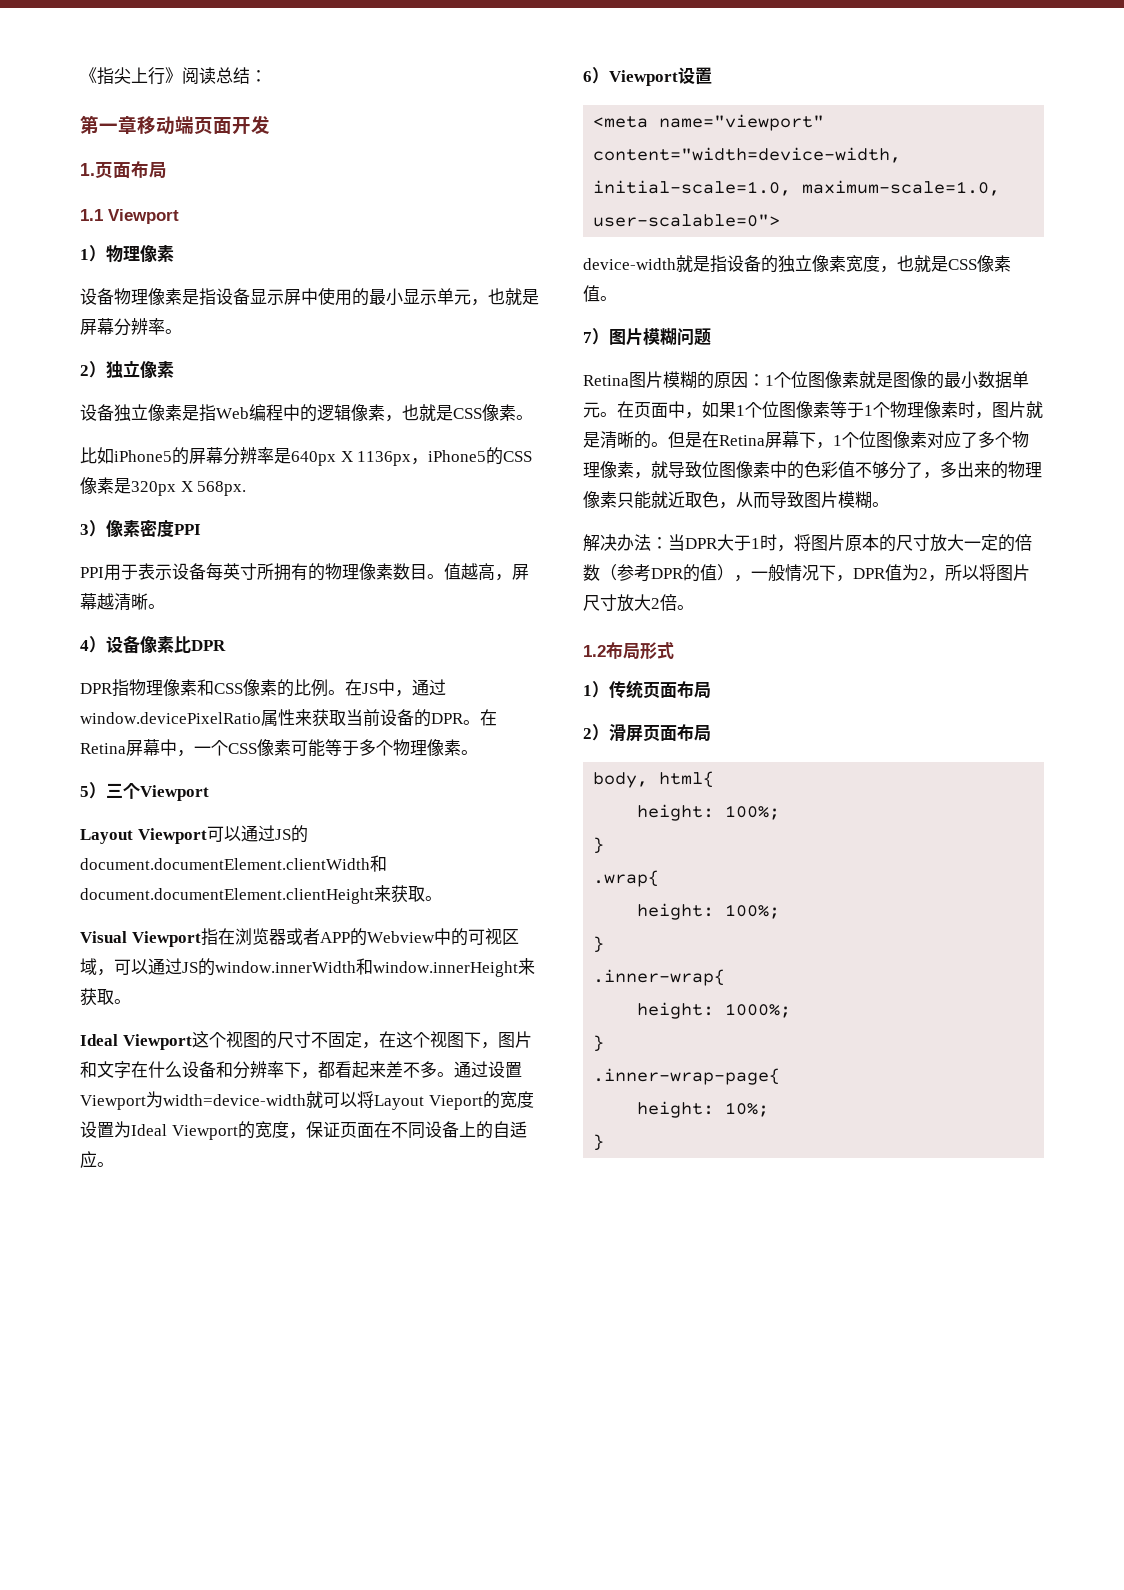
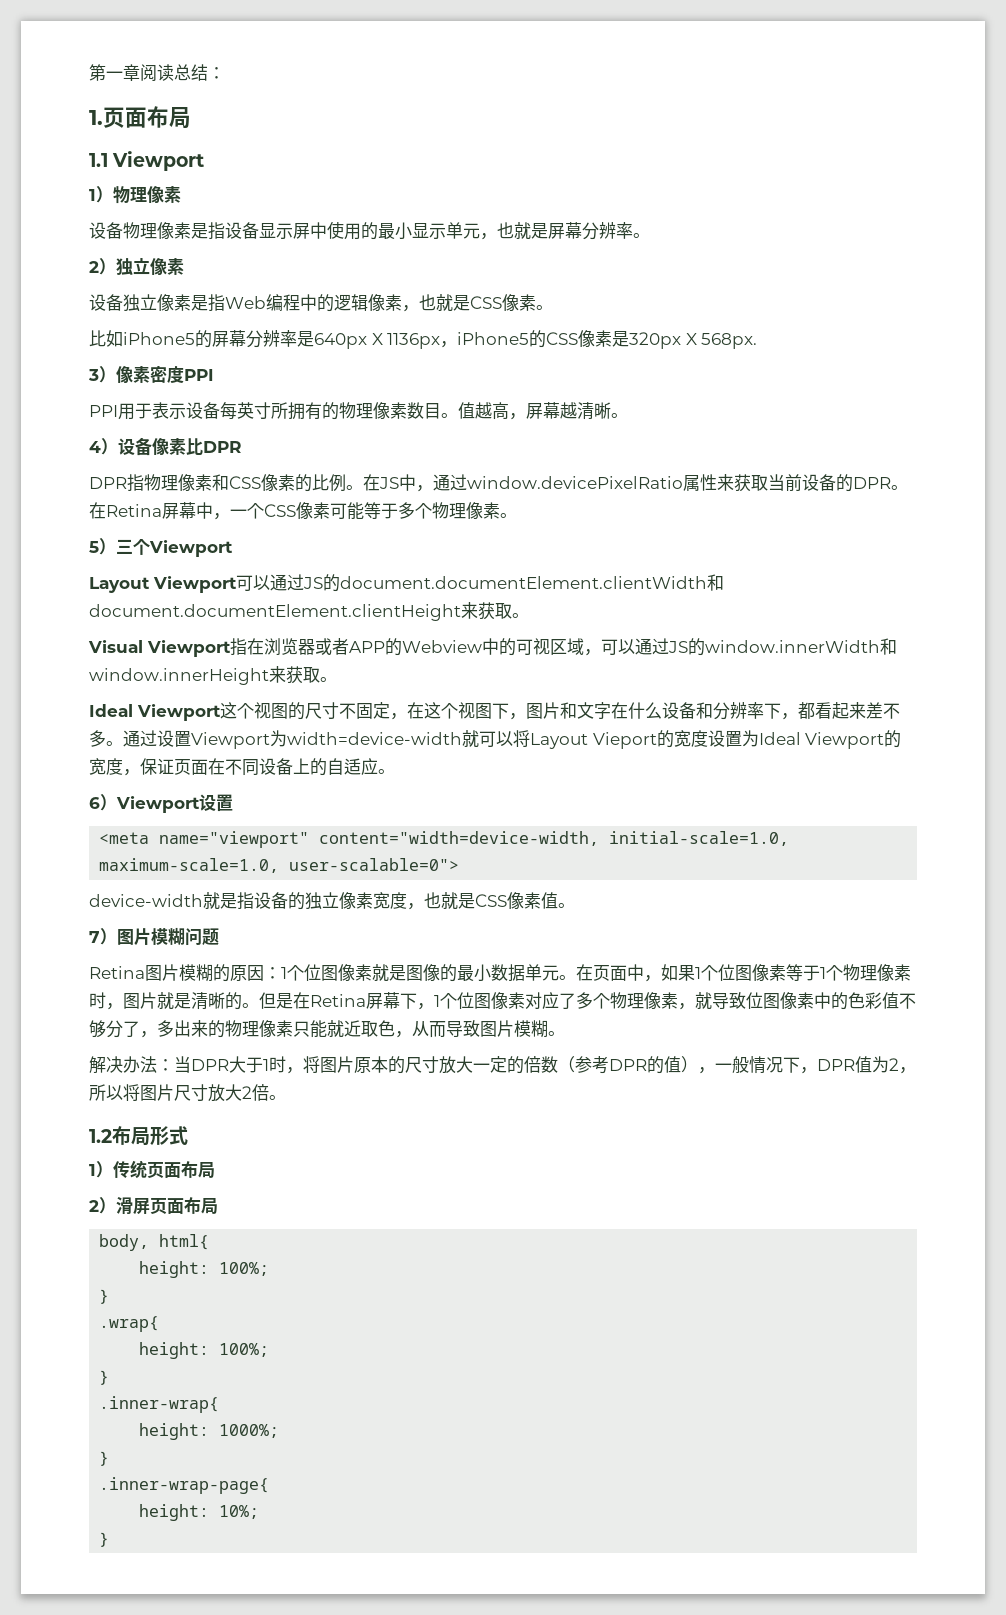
[80,67,182,85] 《指尖上行》 -> [89,64,140,81] 第一章
[80,115,270,135] // 第一章移动端页面开发 -> (225, 73) none

